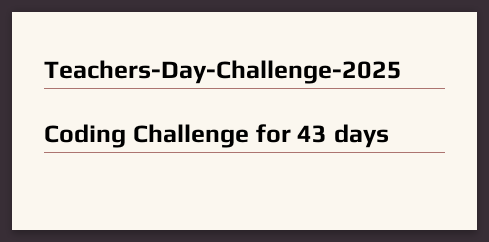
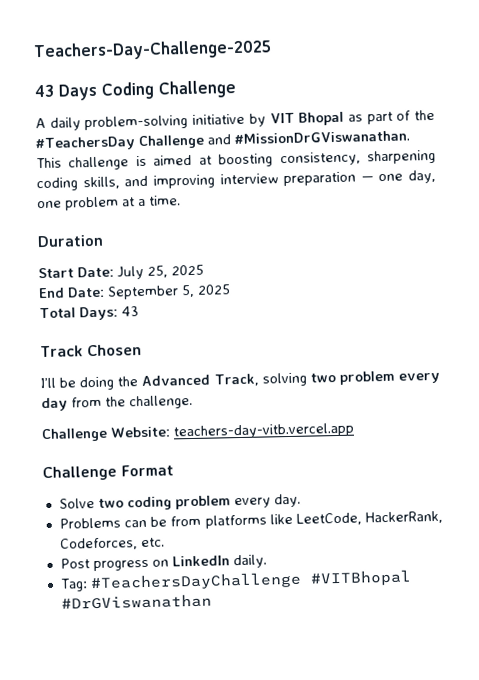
(402, 72) none -> [34,83,98,101] 43 Days
[255,124,389,148] for 43 days -> [35,109,435,131] [35,130,410,152] [36,149,436,171] [36,169,436,192] [37,195,181,211] [37,234,104,248] [38,264,204,280] [38,284,231,300] [39,306,139,321] [40,344,142,358] [40,370,440,391] [41,394,193,412] [41,422,354,443] [42,464,174,482] [58,493,301,511] [58,510,443,529] [59,537,165,551] [59,554,267,572] [59,569,412,592] [60,593,212,610] // A daily problem-solving initiative by VIT Bhopal as part of the #TeachersDay Challenge and #MissionDrGViswanathan. This challenge is aimed at boosting consistency, sharpening coding skills, and improving interview preparation — one day, one problem at a time. // Duration // Start Date: July 25, 2025 // End Date: September 5, 2025 // Total Days: 43 // Track Chosen // I’ll be doing the Advanced Track, solving two problem every day from the challenge. // Challenge Website: teachers-day-vitb.vercel.app // Challenge Format // Solve two coding problem every day. // Problems can be from platforms like LeetCode, HackerRank, Codeforces, etc. // Post progress on LinkedIn daily. // Tag: #TeachersDayChallenge #VITBhopal #DrGViswanathan

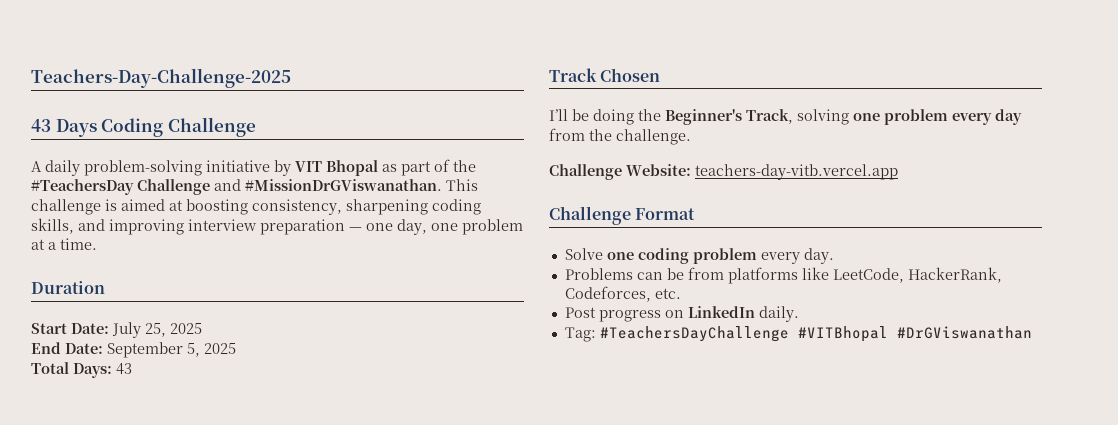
[141,374,211,387] Advanced -> [665,109,742,125] Beginner's
[309,373,336,383] two -> [853,113,880,121] one
[97,498,124,508] two -> [606,252,634,260] one

